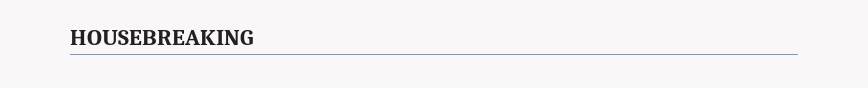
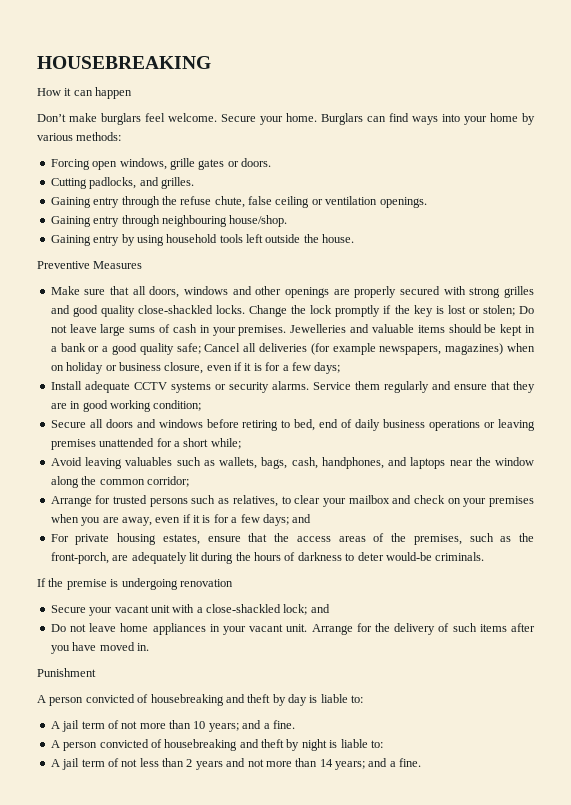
(253, 37) none -> [37,87,133,99] [37,113,535,125] [37,132,122,141] [50,158,271,170] [50,177,194,189] [50,196,427,208] [50,215,288,227] [50,234,355,246] [37,261,143,269] [50,286,534,298] [50,305,534,317] [50,324,535,336] [50,343,535,355] [50,362,341,374] [50,381,535,393] [50,400,202,412] [50,419,535,431] [50,438,241,450] [50,457,534,469] [50,476,189,488] [50,495,534,507] [50,514,312,526] [50,533,534,545] [50,552,485,564] [37,578,233,590] [50,604,330,616] [50,623,535,635] [50,642,149,654] [37,668,96,677] [37,694,364,706] [50,720,295,732] [50,739,383,751] [50,758,422,770] // How it can happen // Don’t make burglars feel welcome. Secure your home. Burglars can find ways into your home by various methods: // Forcing open windows, grille gates or doors. // Cutting padlocks, and grilles. // Gaining entry through the refuse chute, false ceiling or ventilation openings. // Gaining entry through neighbouring house/shop. // Gaining entry by using household tools left outside the house. // Preventive Measures // Make sure that all doors, windows and other openings are properly secured with strong grilles and good quality close-shackled locks. Change the lock promptly if the key is lost or stolen; Do not leave large sums of cash in your premises. Jewelleries and valuable items should be kept in a bank or a good quality safe; Cancel all deliveries (for example newspapers, magazines) when on holiday or business closure, even if it is for a few days; // Install adequate CCTV systems or security alarms. Service them regularly and ensure that they are in good working condition; // Secure all doors and windows before retiring to bed, end of daily business operations or leaving premises unattended for a short while; // Avoid leaving valuables such as wallets, bags, cash, handphones, and laptops near the window along the common corridor; // Arrange for trusted persons such as relatives, to clear your mailbox and check on your premises when you are away, even if it is for a few days; and // For private housing estates, ensure that the access areas of the premises, such as the front-porch, are adequately lit during the hours of darkness to deter would-be criminals. // If the premise is undergoing renovation // Secure your vacant unit with a close-shackled lock; and // Do not leave home appliances in your vacant unit. Arrange for the delivery of such items after you have moved in. // Punishment // A person convicted of housebreaking and theft by day is liable to: // A jail term of not more than 10 years; and a fine. // A person convicted of housebreaking and theft by night is liable to: // A jail term of not less than 2 years and not more than 14 years; and a fine.

